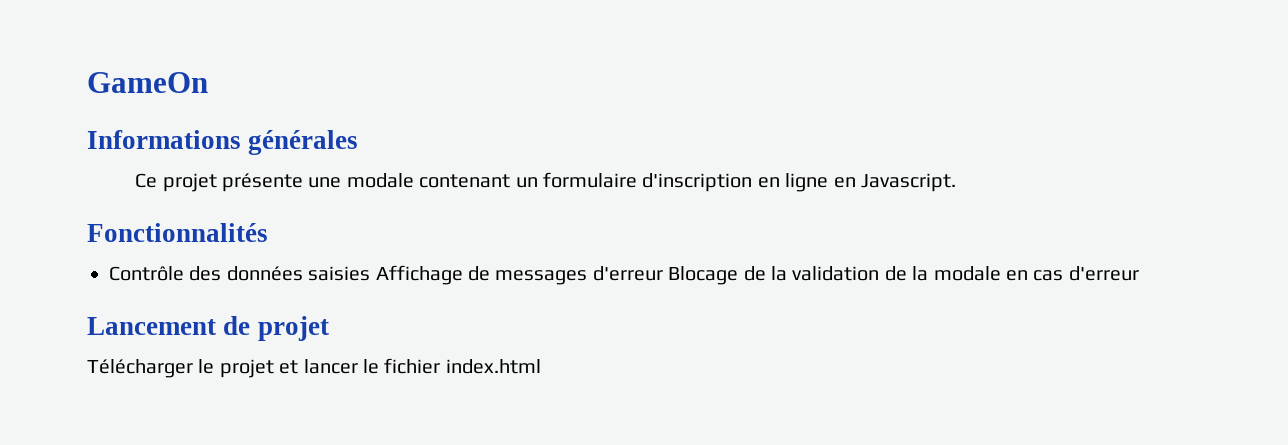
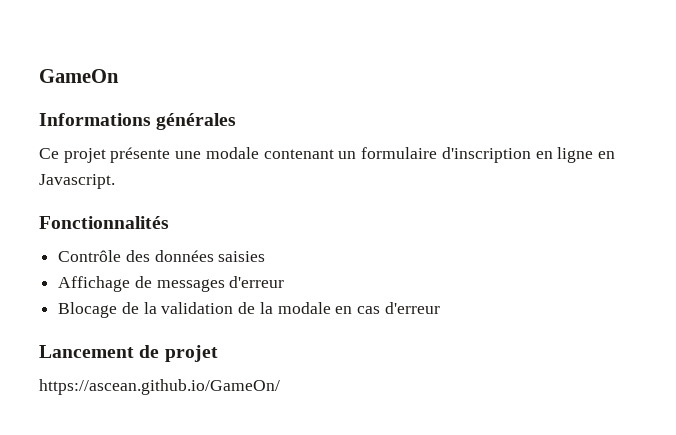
(371, 273) none -> (266, 256) //
(663, 273) none -> (285, 282) //
[87,358,541,378] Télécharger le projet et lancer le fichier index.html -> [39,379,280,395] https://ascean.github.io/GameOn/

